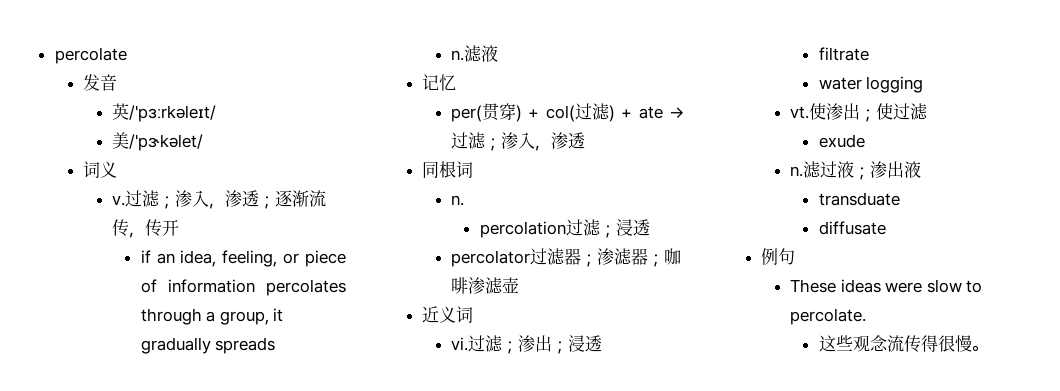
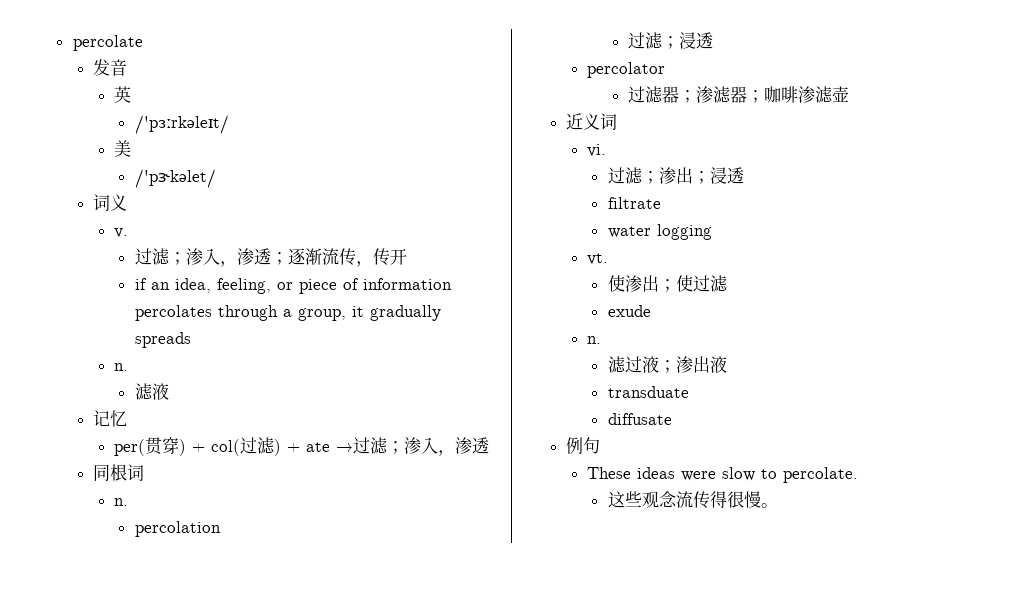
(130, 111) none -> (132, 94) //
(130, 140) none -> (132, 148) //
(126, 201) none -> (129, 233) //
(465, 55) none -> (129, 367) //
(566, 229) none -> (221, 529) //
(531, 258) none -> (666, 70) //
(469, 344) none -> (607, 150) //
(810, 112) none -> (609, 259) //
(804, 171) none -> (602, 340) //

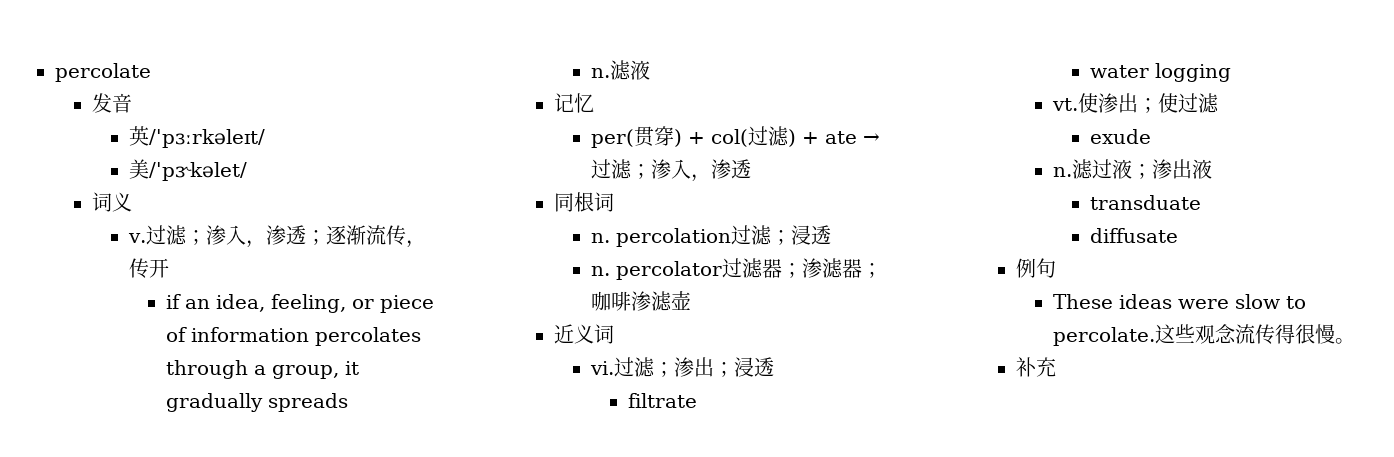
(132, 94) // -> (149, 136) none
(132, 148) // -> (149, 169) none
(129, 233) // -> (146, 238) none
(129, 367) // -> (610, 73) none
(129, 502) // -> (610, 238) none
(221, 529) // -> (731, 237) none
(714, 40) none -> [590,266,610,276] n.
(666, 70) // -> (722, 270) none
(607, 150) // -> (614, 368) none
(609, 259) // -> (1078, 104) none
(602, 340) // -> (1072, 172) none
(859, 475) // -> (1155, 336) none
(778, 505) none -> [1015,357,1056,377] // 补充

